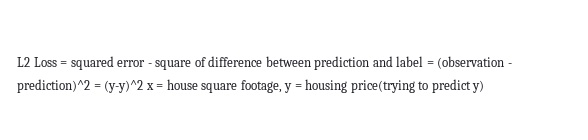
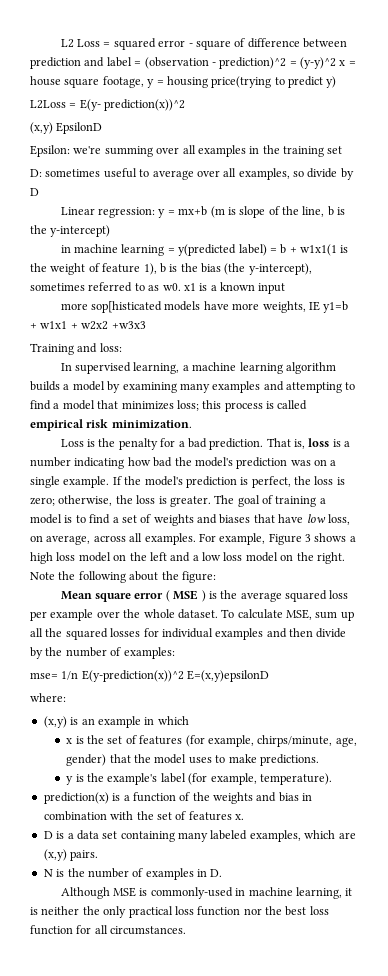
(485, 86) none -> [30,99,186,111] [30,122,103,134] [30,145,343,157] [30,168,354,180] [30,188,39,196] [60,206,346,218] [30,225,111,237] [60,244,349,256] [30,263,312,275] [30,282,286,294] [60,301,349,313] [30,321,146,330] [30,343,122,355] [60,362,336,374] [30,381,356,393] [30,400,308,412] [30,419,192,431] [60,438,351,450] [30,457,337,469] [30,476,345,488] [30,495,326,507] [30,514,350,526] [30,533,356,545] [30,552,345,564] [30,571,216,583] [60,590,349,602] [30,609,354,621] [30,628,347,640] [30,647,175,659] [30,670,270,682] [30,693,66,702] [43,716,189,728] [66,735,357,747] [66,754,319,766] [66,773,332,785] [43,792,313,804] [43,811,244,821] [43,830,356,842] [43,849,99,861] [43,868,223,880] [60,887,353,899] [30,906,329,918] [30,925,187,935] // L2Loss = E(y- prediction(x))^2 // (x,y) EpsilonD // Epsilon: we're summing over all examples in the training set // D: sometimes useful to average over all examples, so divide by D // Linear regression: y = mx+b (m is slope of the line, b is the y-intercept) // in machine learning = y(predicted label) = b + w1x1(1 is the weight of feature 1), b is the bias (the y-intercept), sometimes referred to as w0. x1 is a known input // more sop[histicated models have more weights, IE y1=b + w1x1 + w2x2 +w3x3 // Training and loss: // In supervised learning, a machine learning algorithm builds a model by examining many examples and attempting to find a model that minimizes loss; this process is called empirical risk minimization. // Loss is the penalty for a bad prediction. That is, loss is a number indicating how bad the model's prediction was on a single example. If the model's prediction is perfect, the loss is zero; otherwise, the loss is greater. The goal of training a model is to find a set of weights and biases that have low loss, on average, across all examples. For example, Figure 3 shows a high loss model on the left and a low loss model on the right. Note the following about the figure: // Mean square error ( MSE ) is the average squared loss per example over the whole dataset. To calculate MSE, sum up all the squared losses for individual examples and then divide by the number of examples: // mse= 1/n E(y-prediction(x))^2 E=(x,y)epsilonD // where: // (x,y) is an example in which // x is the set of features (for example, chirps/minute, age, gender) that the model uses to make predictions. // y is the example's label (for example, temperature). // prediction(x) is a function of the weights and bias in combination with the set of features x. // D is a data set containing many labeled examples, which are (x,y) pairs. // N is the number of examples in D. // Although MSE is commonly-used in machine learning, it is neither the only practical loss function nor the best loss function for all circumstances.

